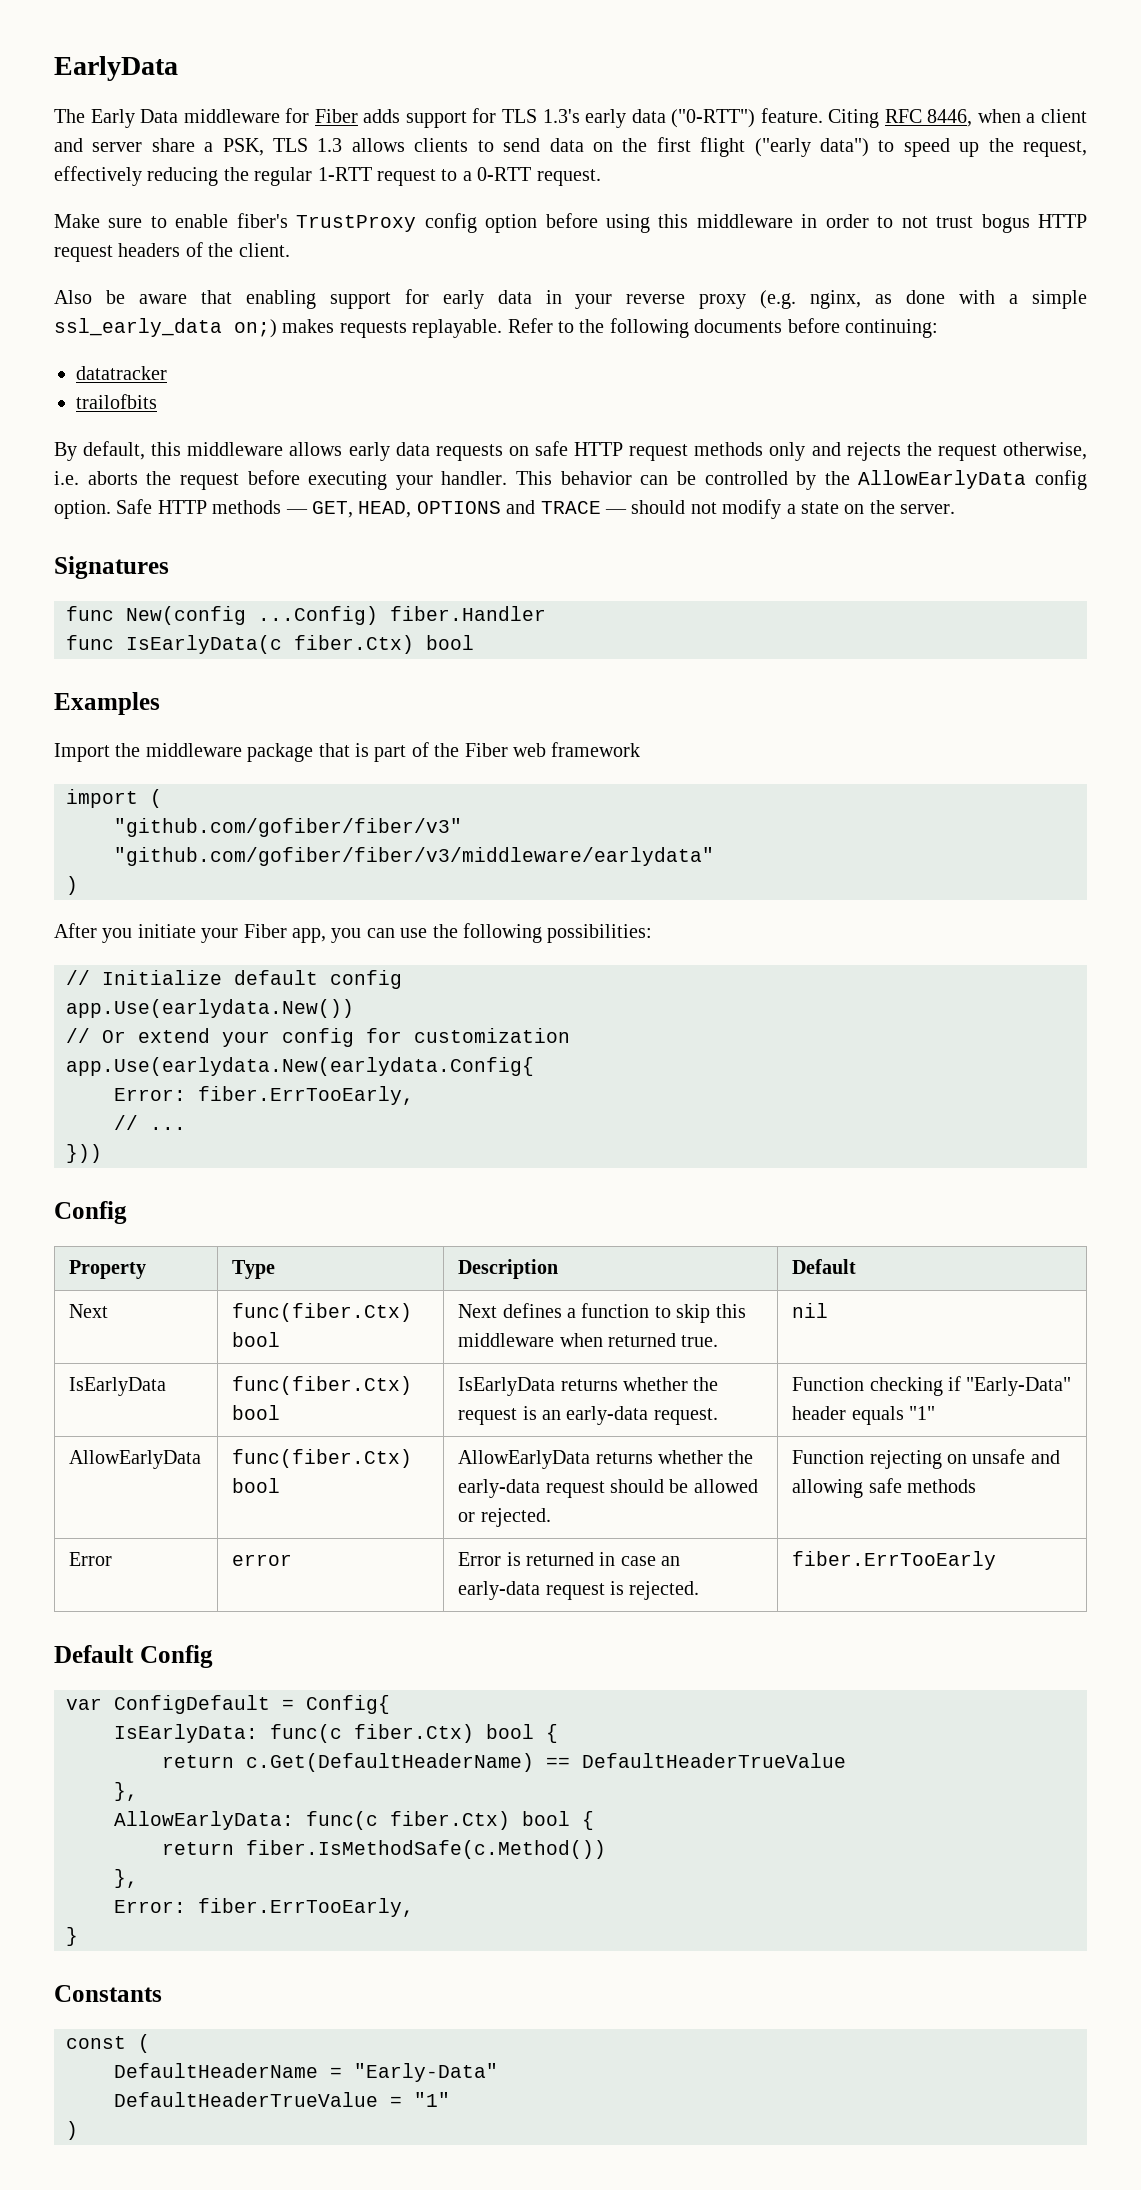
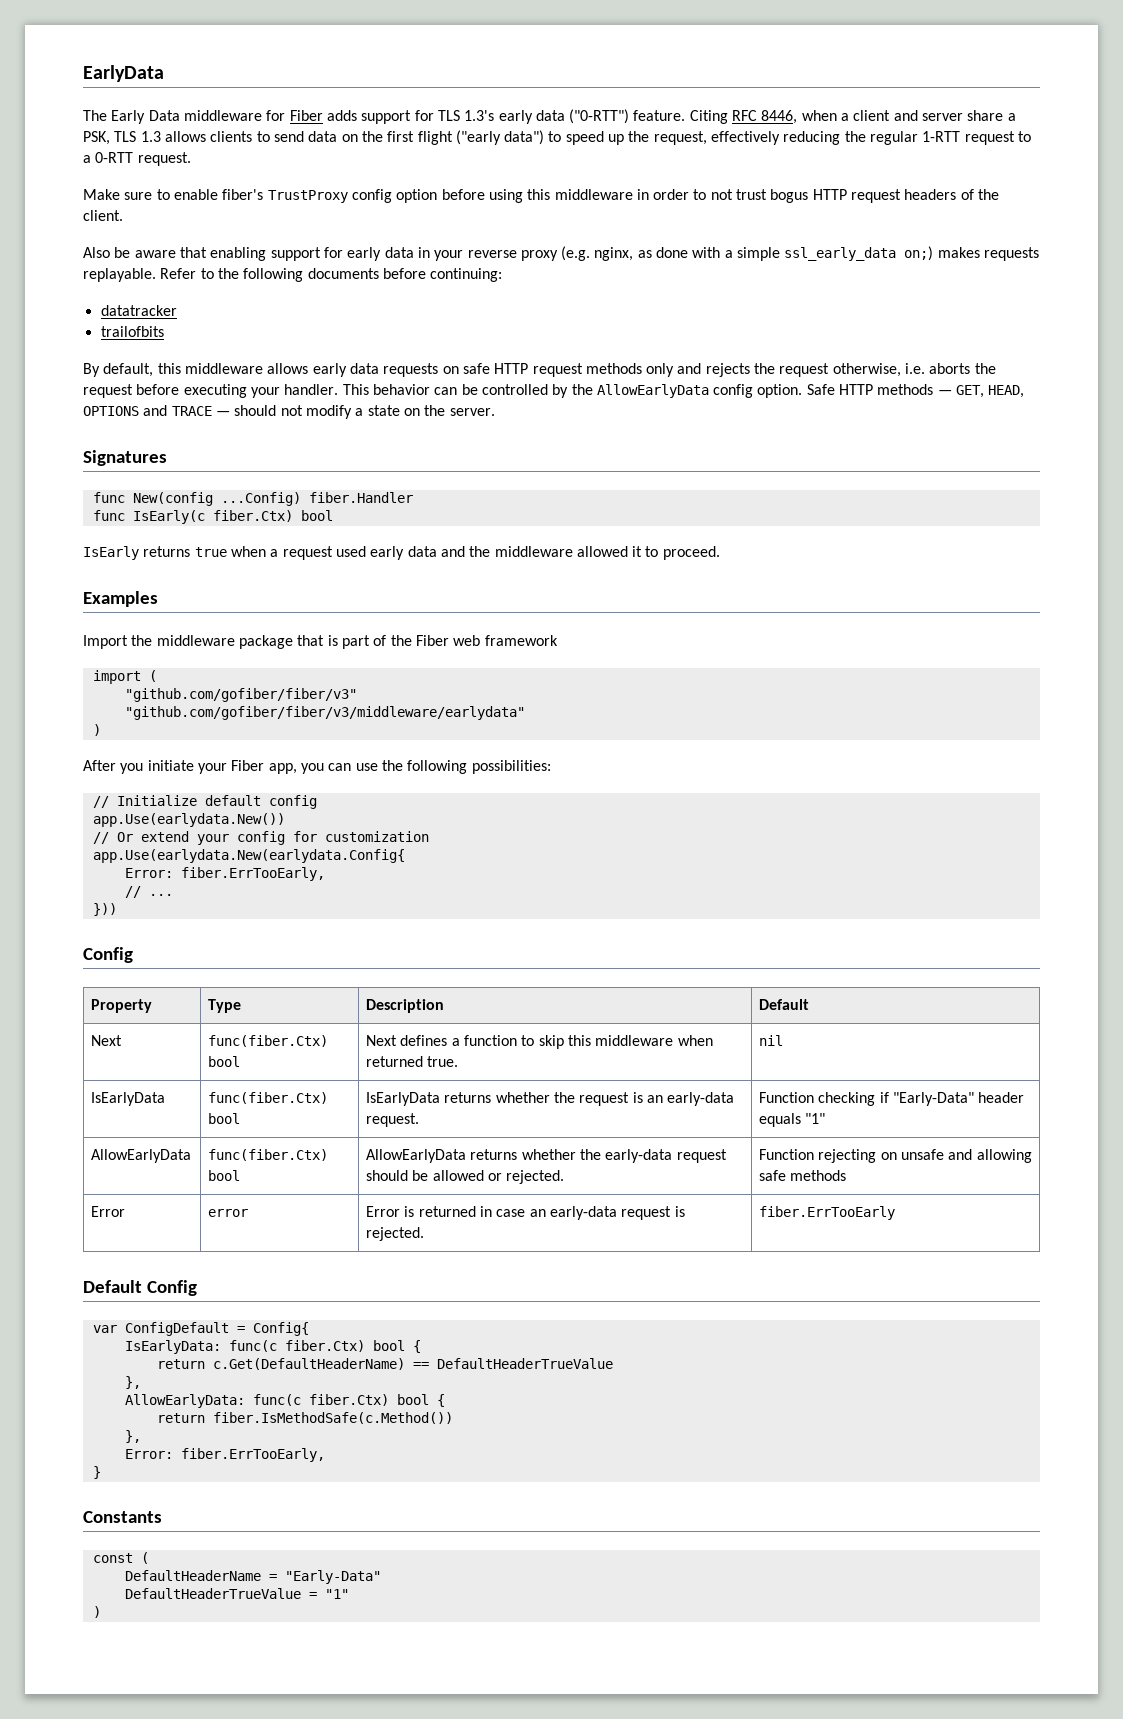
[126,635,474,654] IsEarlyData(c fiber.Ctx) bool -> [132,510,333,524] [83,546,720,560] IsEarly(c fiber.Ctx) bool // IsEarly returns true when a request used early data and the middleware allowed it to proceed.

